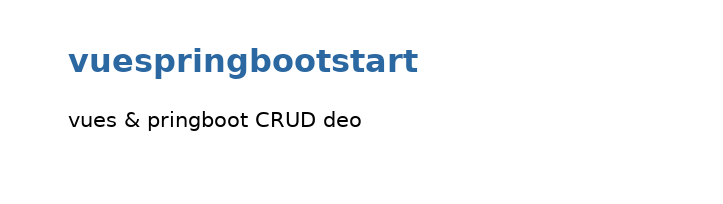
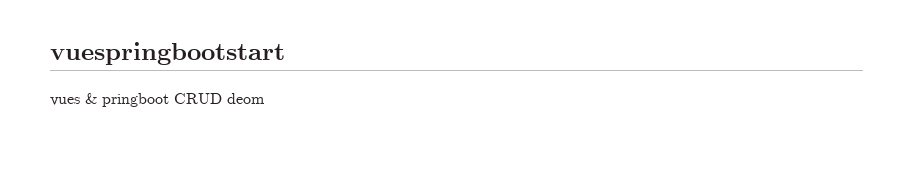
[323,111,362,127] deo -> [227,93,265,104] deom

